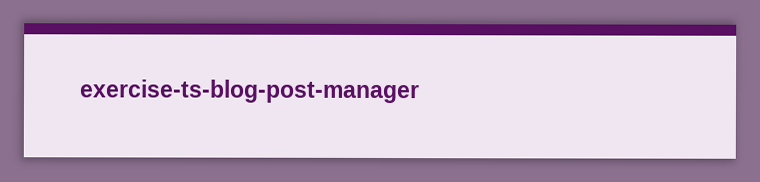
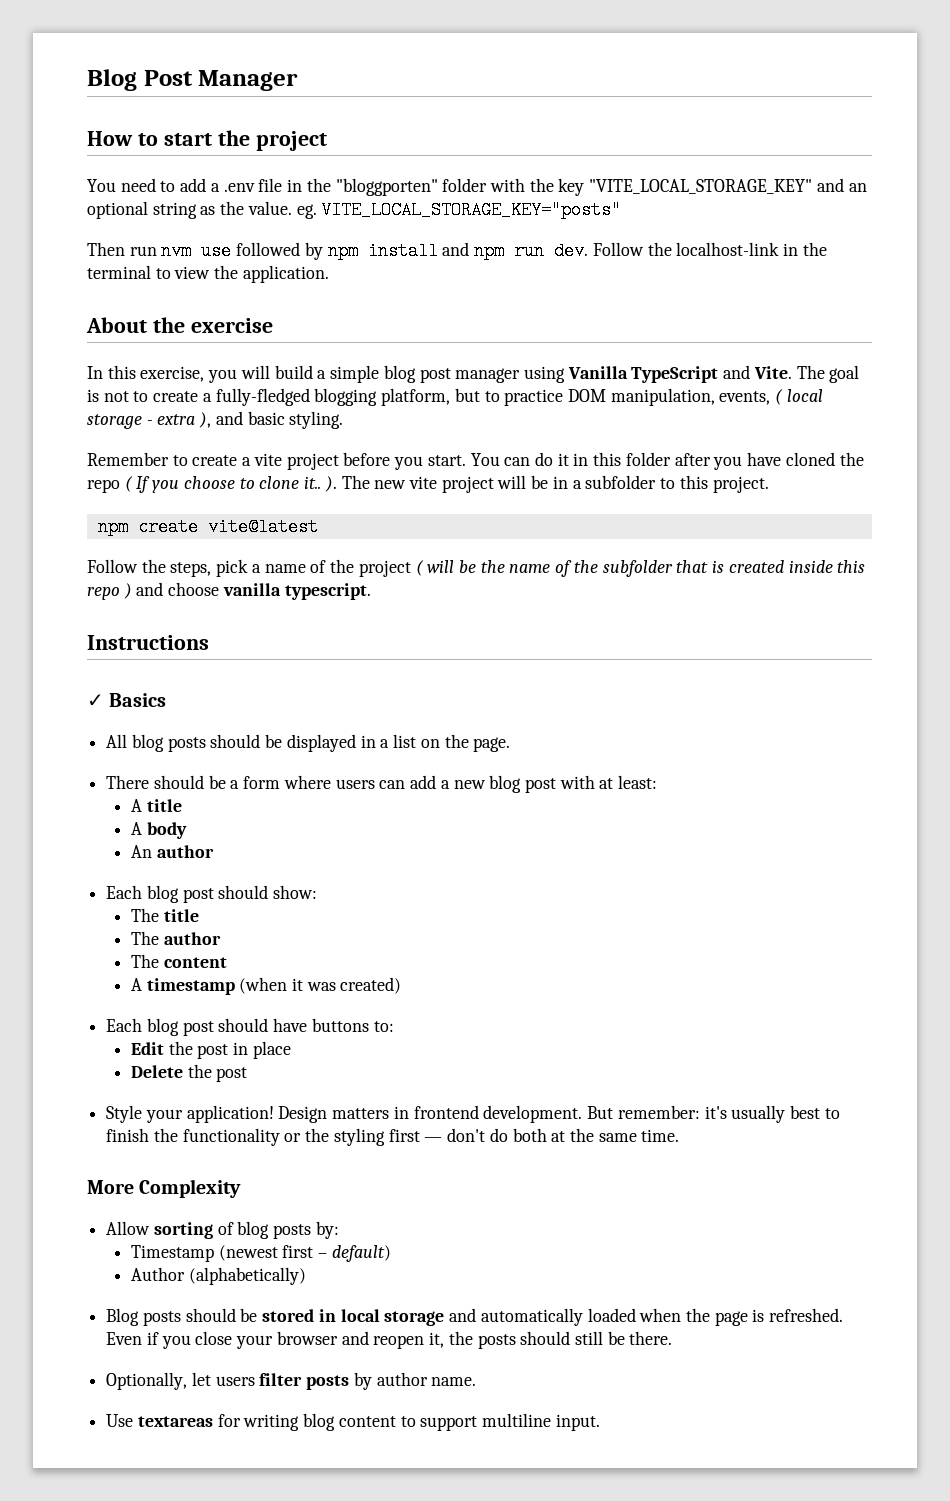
[79,79,420,104] exercise-ts-blog-post-manager -> [87,69,299,91] [87,130,327,151] [87,178,867,196] [87,201,622,219] [87,242,827,260] [87,265,329,283] [86,317,273,333] [87,365,860,383] [87,388,823,406] [87,411,344,429] [87,452,864,470] [87,475,769,493] [97,518,318,536] [87,559,866,577] [87,582,371,600] [87,635,209,650] [87,693,167,707] [106,734,511,752] [106,775,658,793] [130,799,182,812] [130,822,187,839] [130,845,214,858] [106,885,318,903] [130,908,199,922] [130,931,221,945] [130,954,227,968] [130,977,402,995] [106,1018,394,1036] [130,1041,291,1059] [130,1064,248,1082] [106,1105,840,1123] [106,1128,680,1146] [87,1179,242,1198] [106,1221,339,1239] [130,1245,391,1262] [130,1267,306,1285] [106,1308,844,1326] [106,1331,673,1349] [106,1372,477,1390] [106,1413,600,1431] Blog Post Manager // How to start the project // You need to add a .env file in the "bloggporten" folder with the key "VITE_LOCAL_STORAGE_KEY" and an optional string as the value. eg. VITE_LOCAL_STORAGE_KEY="posts" // Then run nvm use followed by npm install and npm run dev. Follow the localhost-link in the terminal to view the application. // About the exercise // In this exercise, you will build a simple blog post manager using Vanilla TypeScript and Vite. The goal is not to create a fully-fledged blogging platform, but to practice DOM manipulation, events, ( local storage - extra ), and basic styling. // Remember to create a vite project before you start. You can do it in this folder after you have cloned the repo ( If you choose to clone it.. ). The new vite project will be in a subfolder to this project. // npm create vite@latest // Follow the steps, pick a name of the project ( will be the name of the subfolder that is created inside this repo ) and choose vanilla typescript. // Instructions // ✓ Basics // All blog posts should be displayed in a list on the page. // There should be a form where users can add a new blog post with at least: // A title // A body // An author // Each blog post should show: // The title // The author // The content // A timestamp (when it was created) // Each blog post should have buttons to: // Edit the post in place // Delete the post // Style your application! Design matters in frontend development. But remember: it's usually best to finish the functionality or the styling first — don't do both at the same time. // More Complexity // Allow sorting of blog posts by: // Timestamp (newest first – default) // Author (alphabetically) // Blog posts should be stored in local storage and automatically loaded when the page is refreshed. Even if you close your browser and reopen it, the posts should still be there. // Optionally, let users filter posts by author name. // Use textareas for writing blog content to support multiline input.

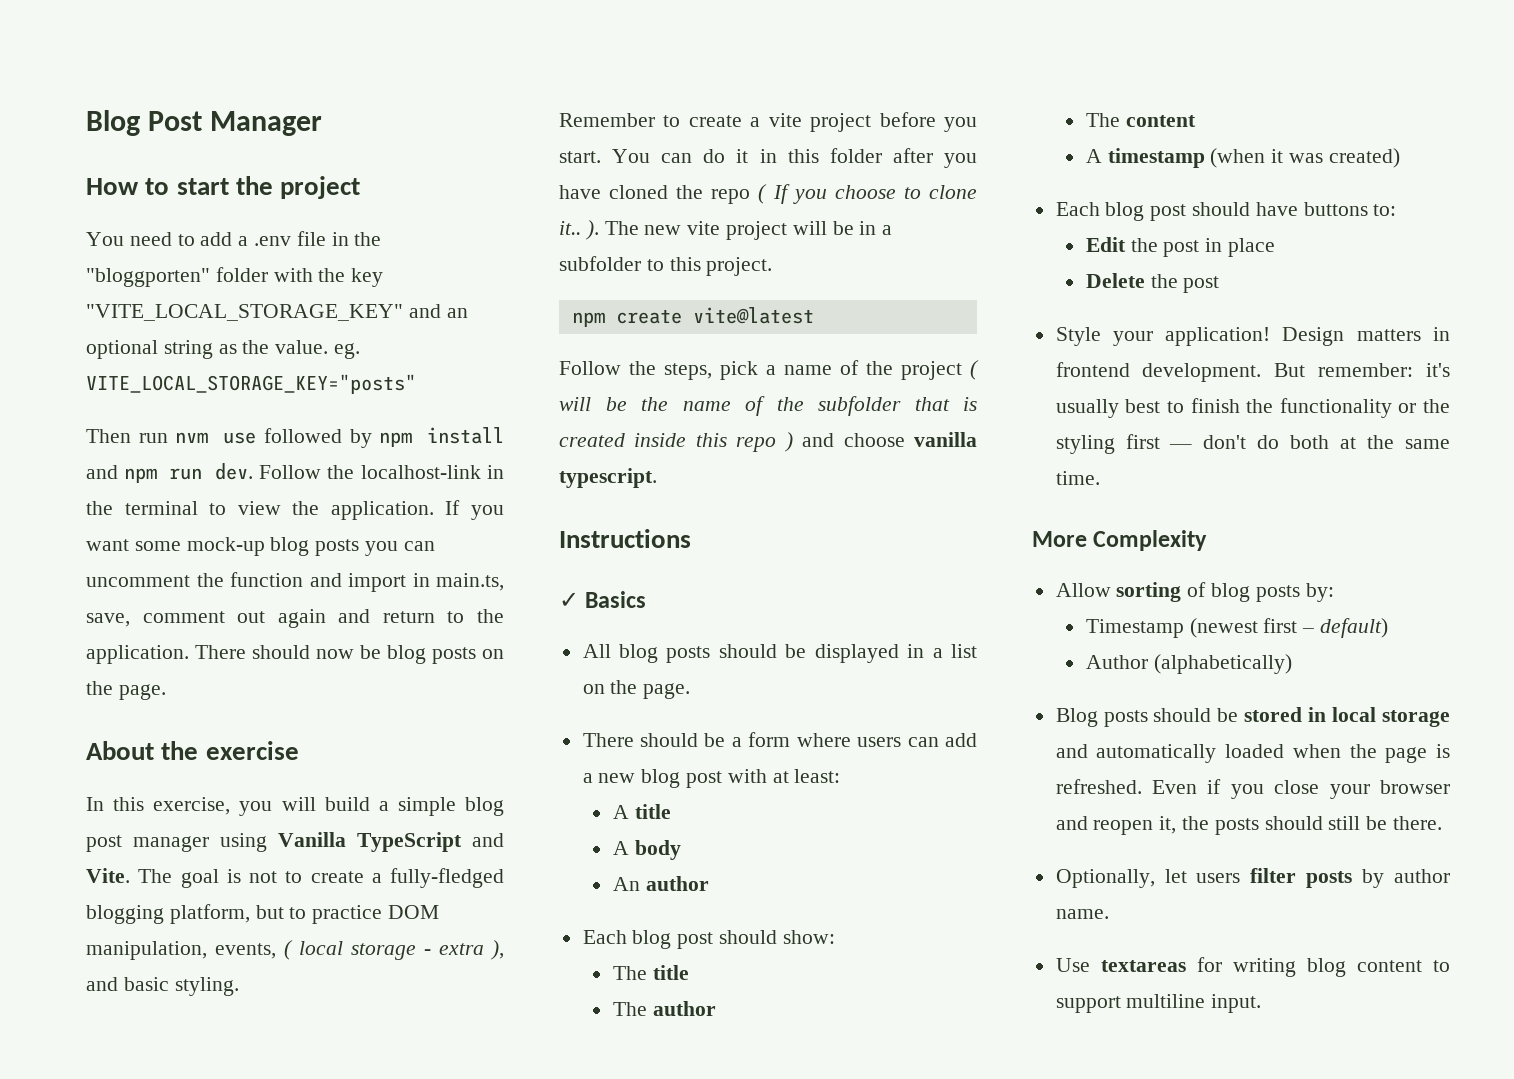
(329, 274) none -> [445,500,504,520] [86,537,435,556] [86,572,504,592] [86,609,504,628] [86,645,504,664] [86,681,166,700] If you want some mock-up blog posts you can uncomment the function and import in main.ts, save, comment out again and return to the application. There should now be blog posts on the page.

